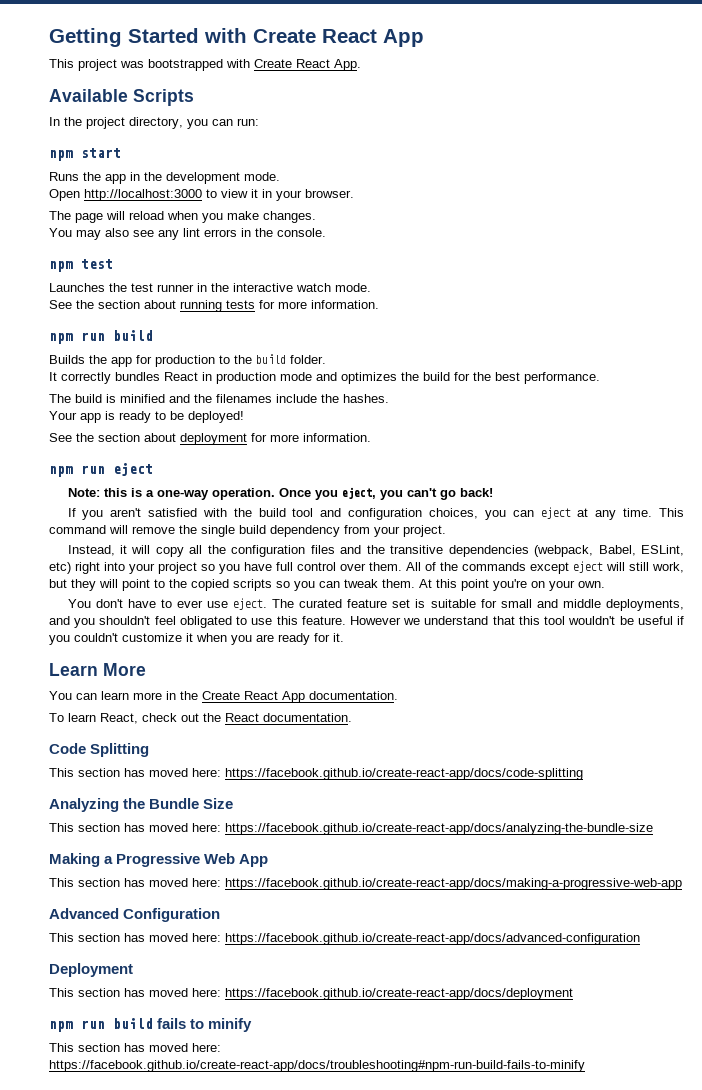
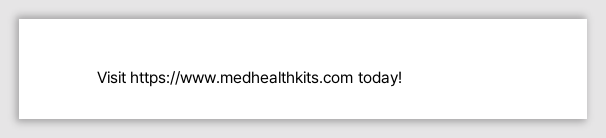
[49,28,424,47] [49,59,361,71] [49,89,194,106] [49,117,259,129] [49,148,121,161] [49,172,280,184] [49,189,354,201] [49,211,316,223] [49,228,326,240] [49,259,113,272] [49,283,371,292] [49,300,379,312] [49,330,153,344] [49,354,326,367] [49,372,600,384] [49,394,389,403] [49,411,244,423] [49,433,371,445] [49,463,153,477] [67,487,493,500] [67,507,685,520] [49,525,446,537] [67,545,684,557] [49,561,684,574] [49,579,605,591] [67,598,685,611] [49,616,684,628] [49,633,344,645] [49,663,146,676] [49,691,398,703] [49,713,352,724] [49,743,150,757] [49,768,583,780] [49,798,234,812] [49,823,653,835] [49,853,269,867] [49,878,682,890] [49,908,221,922] [49,933,640,945] [49,963,133,977] [49,988,573,1000] [49,1018,253,1032] [49,1043,221,1052] [49,1060,585,1072] Getting Started with Create React App // This project was bootstrapped with Create React App. // Available Scripts // In the project directory, you can run: // npm start // Runs the app in the development mode. // Open http://localhost:3000 to view it in your browser. // The page will reload when you make changes. // You may also see any lint errors in the console. // npm test // Launches the test runner in the interactive watch mode. // See the section about running tests for more information. // npm run build // Builds the app for production to the build folder. // It correctly bundles React in production mode and optimizes the build for the best performance. // The build is minified and the filenames include the hashes. // Your app is ready to be deployed! // See the section about deployment for more information. // npm run eject // Note: this is a one-way operation. Once you eject, you can't go back! // If you aren't satisfied with the build tool and configuration choices, you can eject at any time. This command will remove the single build dependency from your project. // Instead, it will copy all the configuration files and the transitive dependencies (webpack, Babel, ESLint, etc) right into your project so you have full control over them. All of the commands except eject will still work, but they will point to the copied scripts so you can tweak them. At this point you're on your own. // You don't have to ever use eject. The curated feature set is suitable for small and middle deployments, and you shouldn't feel obligated to use this feature. However we understand that this tool wouldn't be useful if you couldn't customize it when you are ready for it. // Learn More // You can learn more in the Create React App documentation. // To learn React, check out the React documentation. // Code Splitting // This section has moved here: https://facebook.github.io/create-react-app/docs/code-splitting // Analyzing the Bundle Size // This section has moved here: https://facebook.github.io/create-react-app/docs/analyzing-the-bundle-size // Making a Progressive Web App // This section has moved here: https://facebook.github.io/create-react-app/docs/making-a-progressive-web-app // Advanced Configuration // This section has moved here: https://facebook.github.io/create-react-app/docs/advanced-configuration // Deployment // This section has moved here: https://facebook.github.io/create-react-app/docs/deployment // npm run build fails to minify // This section has moved here: https://facebook.github.io/create-react-app/docs/troubleshooting#npm-run-build-fails-to-minify -> [97,71,402,87] Visit https://www.medhealthkits.com today!

